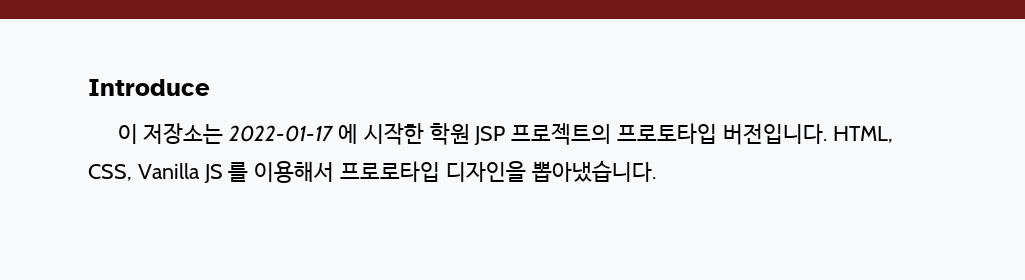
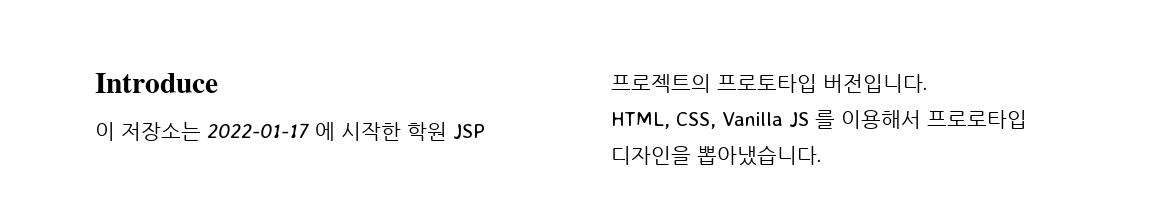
(827, 134) none -> (927, 83) //

